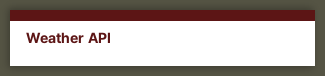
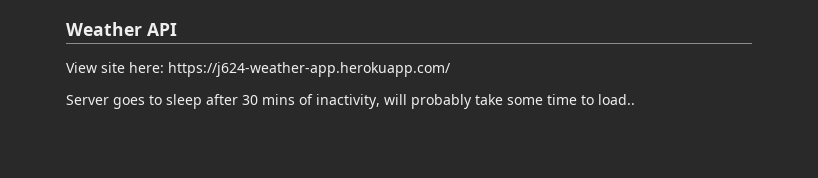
(111, 37) none -> [66,62,451,77] [66,94,635,109] // View site here: https://j624-weather-app.herokuapp.com/ // Server goes to sleep after 30 mins of inactivity, will probably take some time to load..

